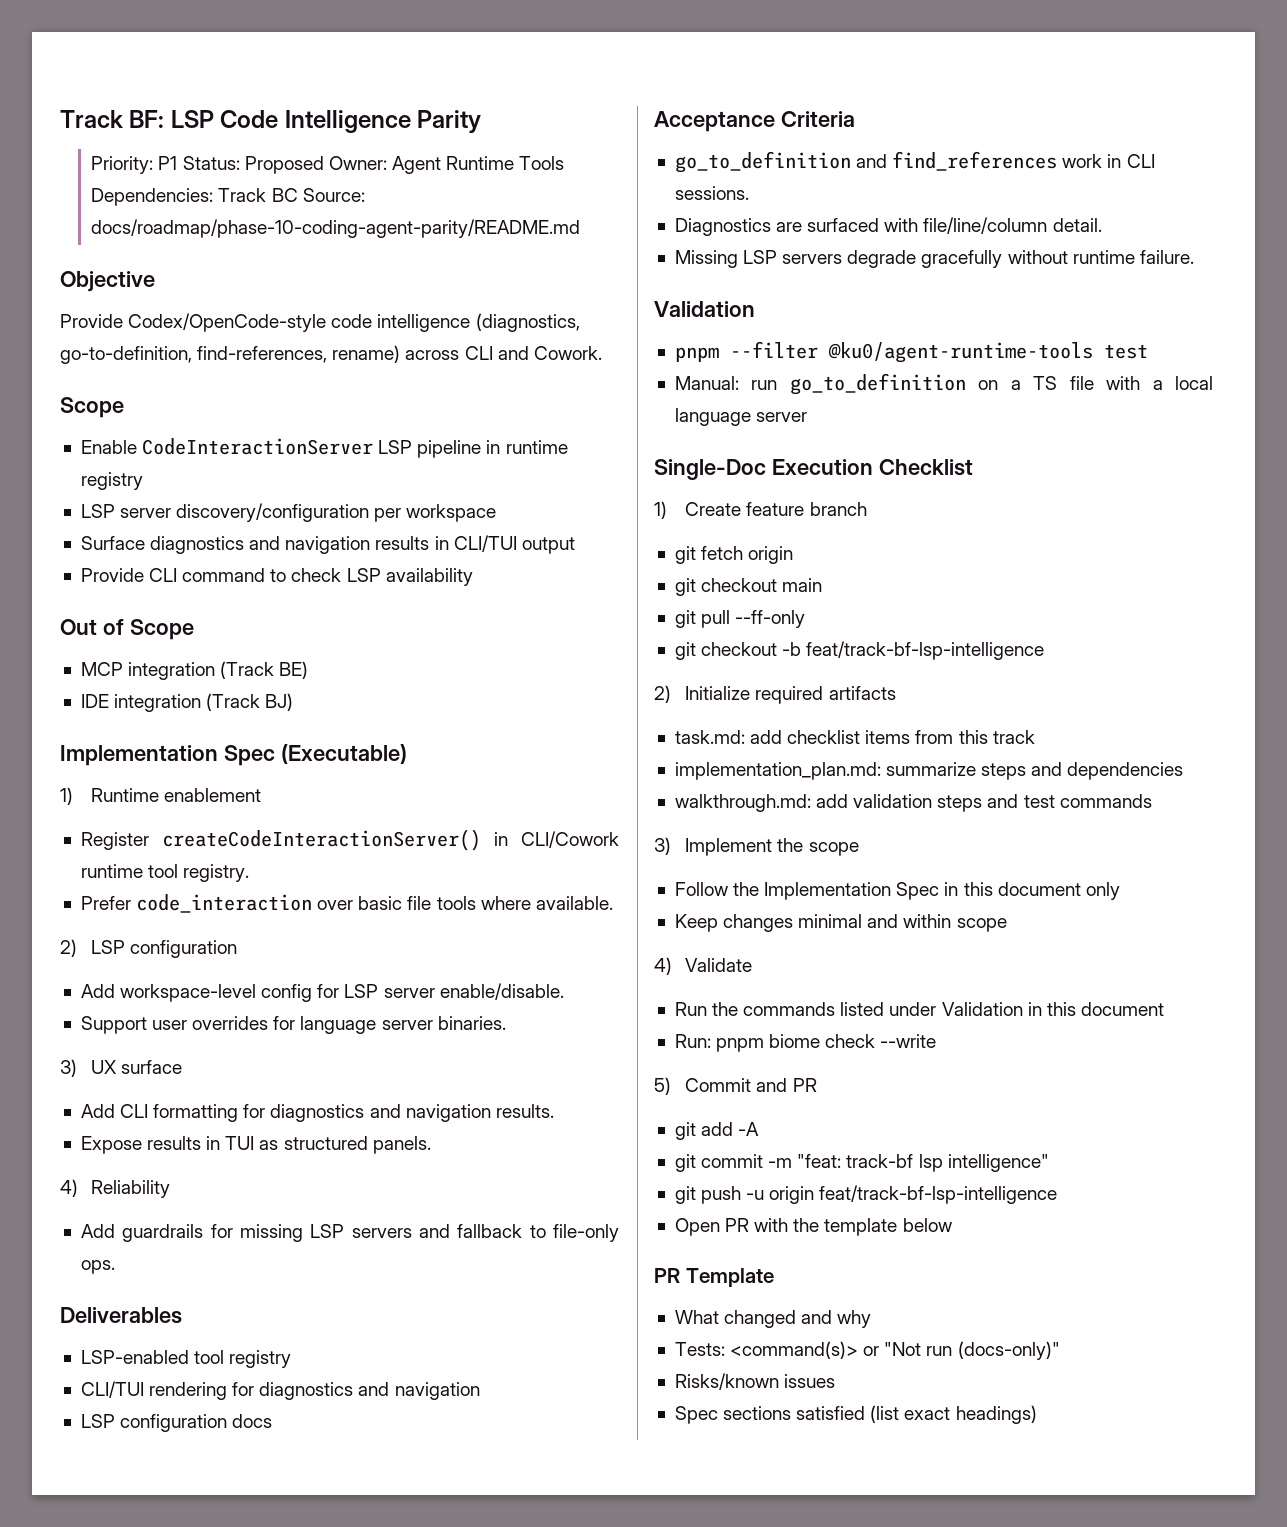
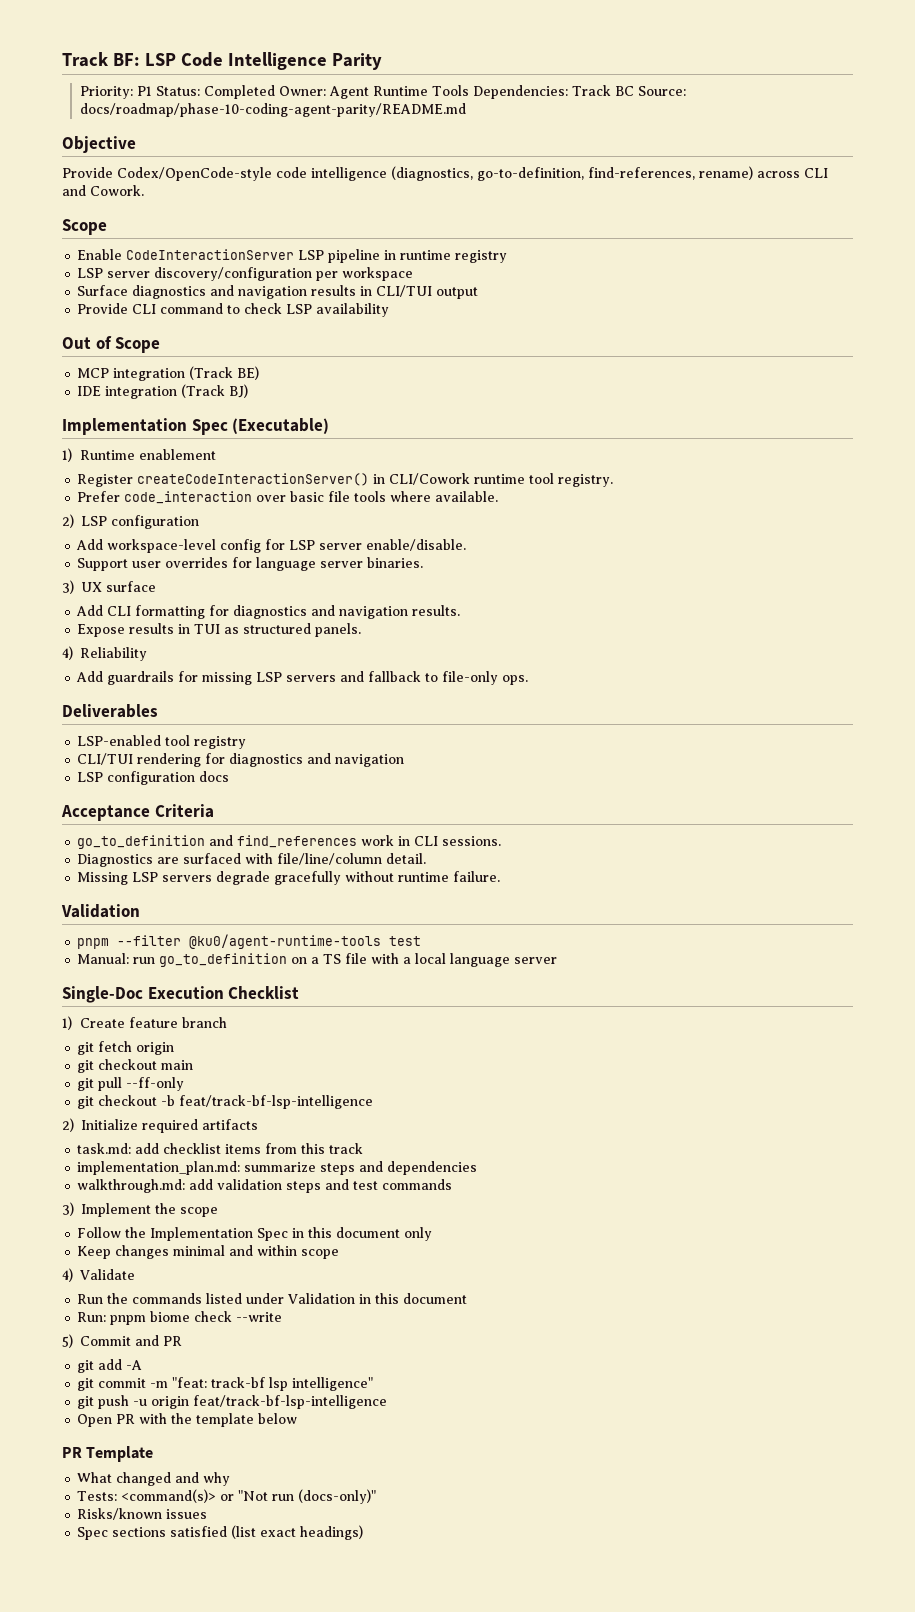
[244,156,324,174] Proposed -> [203,85,275,99] Completed

